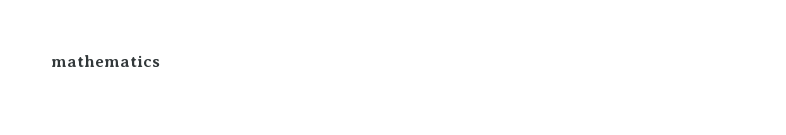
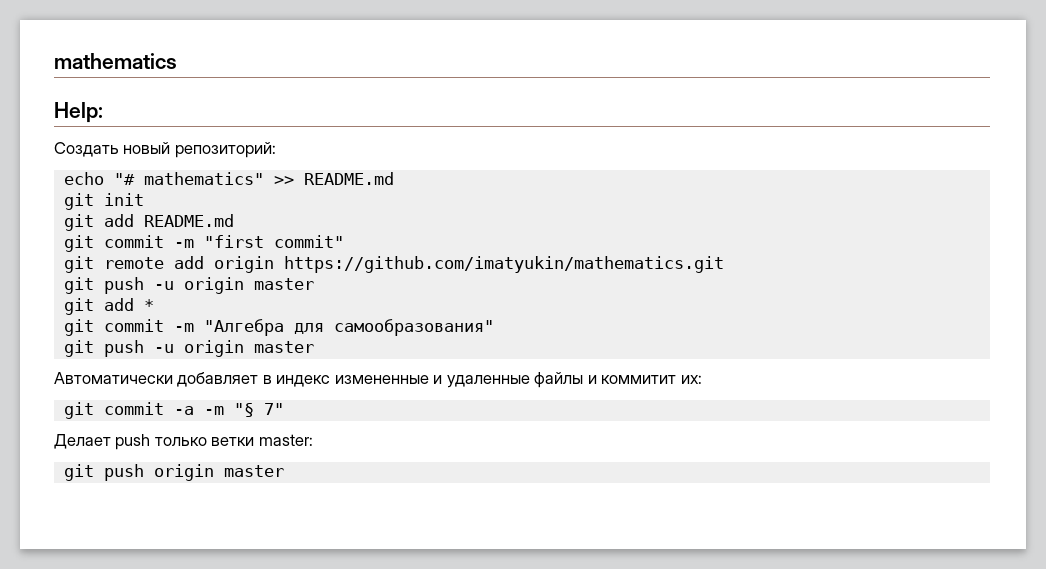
(160, 61) none -> [54,102,103,123] [54,142,276,158] [63,172,394,185] [63,193,144,210] [63,214,234,231] [63,235,344,252] [63,256,724,273] [63,277,314,294] [63,298,154,315] [63,319,494,336] [63,340,314,357] [54,372,702,388] [63,402,284,419] [54,434,313,450] [63,464,284,481] // Help: // Создать новый репозиторий: // echo "# mathematics" >> README.md // git init // git add README.md // git commit -m "first commit" // git remote add origin https://github.com/imatyukin/mathematics.git // git push -u origin master // git add * // git commit -m "Алгебра для самообразования" // git push -u origin master // Автоматически добавляет в индекс измененные и удаленные файлы и коммитит их: // git commit -a -m "§ 7" // Делает push только ветки master: // git push origin master

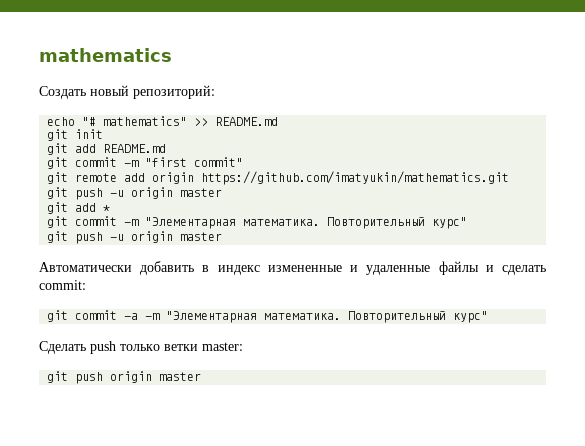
[54,102,103,123] // Help: -> (172, 55) none
[203,319,494,336] "Алгебра для самообразования" -> [145,217,468,229] "Элементарная математика. Повторительный курс"
[177,372,259,387] добавляет -> [140,261,195,275] добавить
[601,375,702,384] коммитит их: -> [502,265,546,275] [39,280,86,290] сделать commit:
[233,403,284,417] [54,434,111,449] "§ 7" // Делает -> [166,311,489,323] [39,341,86,354] "Элементарная математика. Повторительный курс" // Сделать

